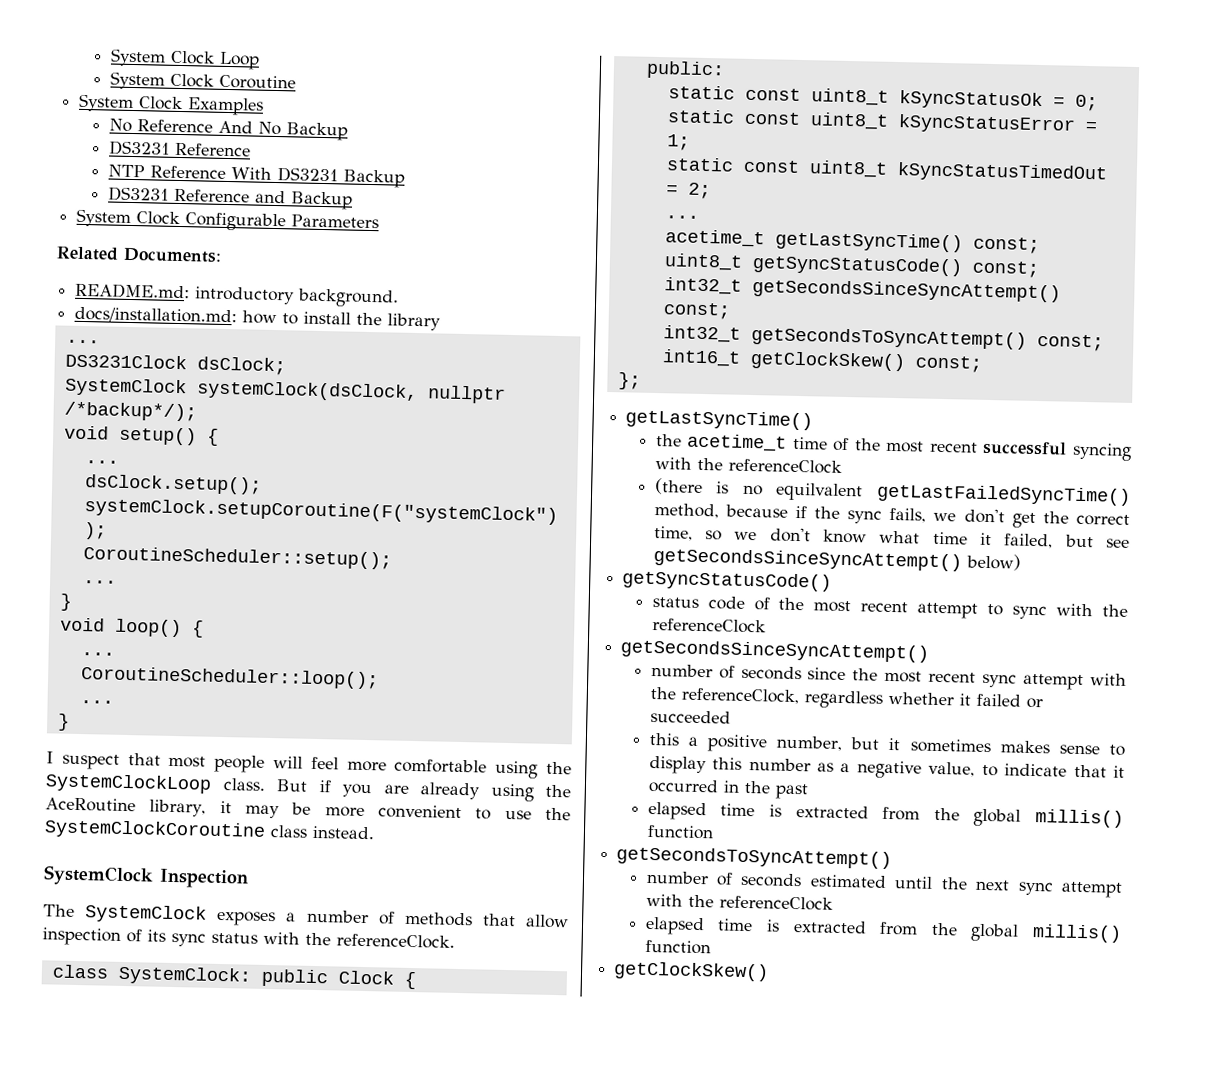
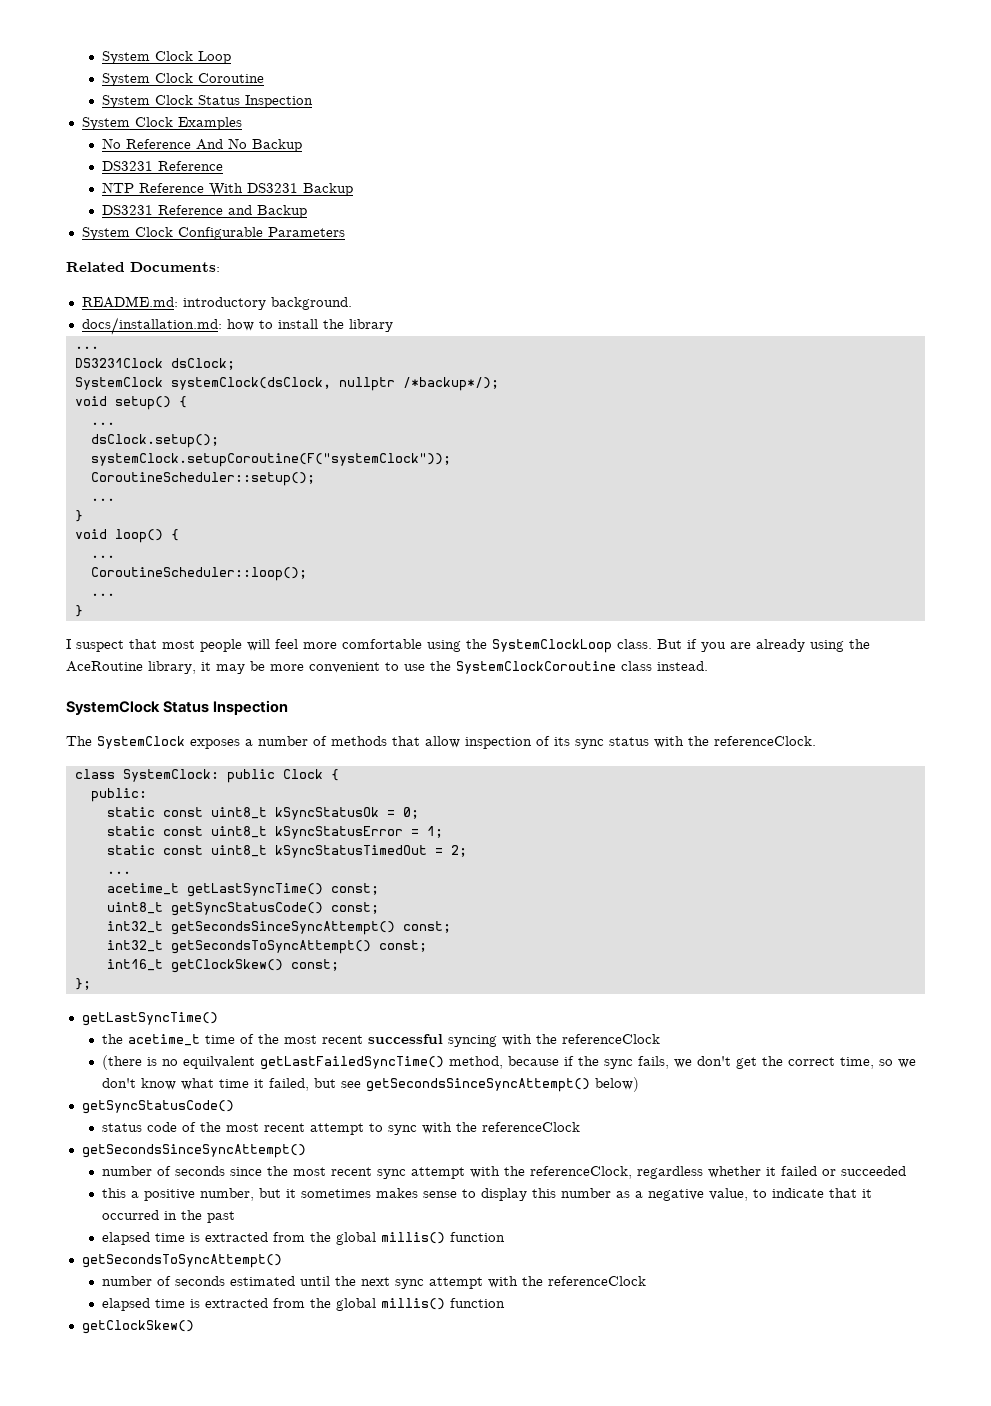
(296, 82) none -> [101,95,313,108] // System Clock Status Inspection
(154, 876) none -> [163,701,210,713] Status

